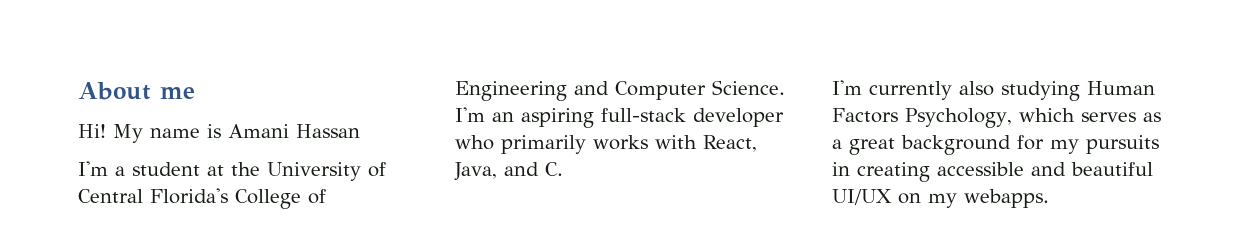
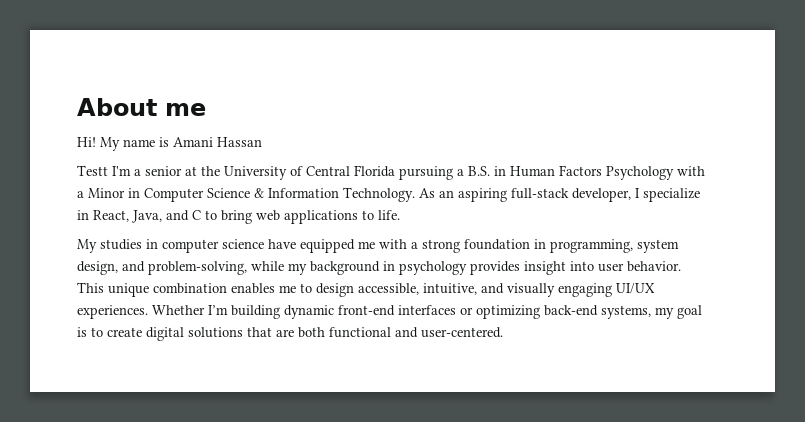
(360, 131) none -> [77,165,108,176] Testt
[132,162,200,176] student -> [145,166,182,176] senior
[150,188,326,209] [455,80,785,101] [455,107,784,128] [455,135,757,154] [454,162,563,181] [832,80,1155,101] [832,108,1161,128] [832,135,1159,155] [832,162,1153,182] [832,189,1049,208] Florida's College of Engineering and Computer Science. I'm an aspiring full-stack developer who primarily works with React, Java, and C. // I'm currently also studying Human Factors Psychology, which serves as a great background for my pursuits in creating accessible and beautiful UI/UX on my webapps. -> [354,165,705,180] [77,187,700,202] [77,210,400,224] [77,239,679,253] [77,261,681,275] [77,282,655,297] [77,305,702,319] [77,327,503,341] Florida pursuing a B.S. in Human Factors Psychology with a Minor in Computer Science & Information Technology. As an aspiring full-stack developer, I specialize in React, Java, and C to bring web applications to life. // My studies in computer science have equipped me with a strong foundation in programming, system design, and problem-solving, while my background in psychology provides insight into user behavior. This unique combination enables me to design accessible, intuitive, and visually engaging UI/UX experiences. Whether I’m building dynamic front-end interfaces or optimizing back-end systems, my goal is to create digital solutions that are both functional and user-centered.

